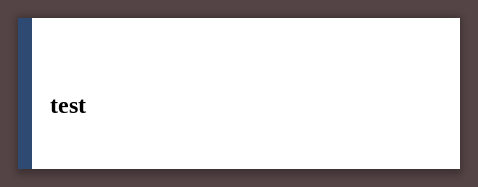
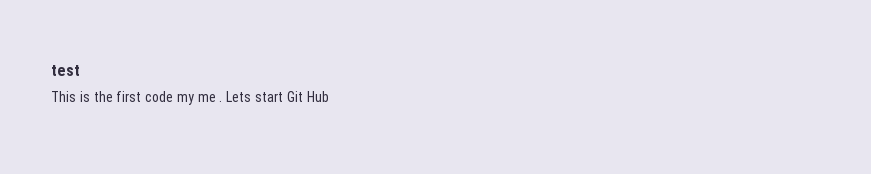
(86, 106) none -> [51,91,329,105] // This is the first code my me . Lets start Git Hub

